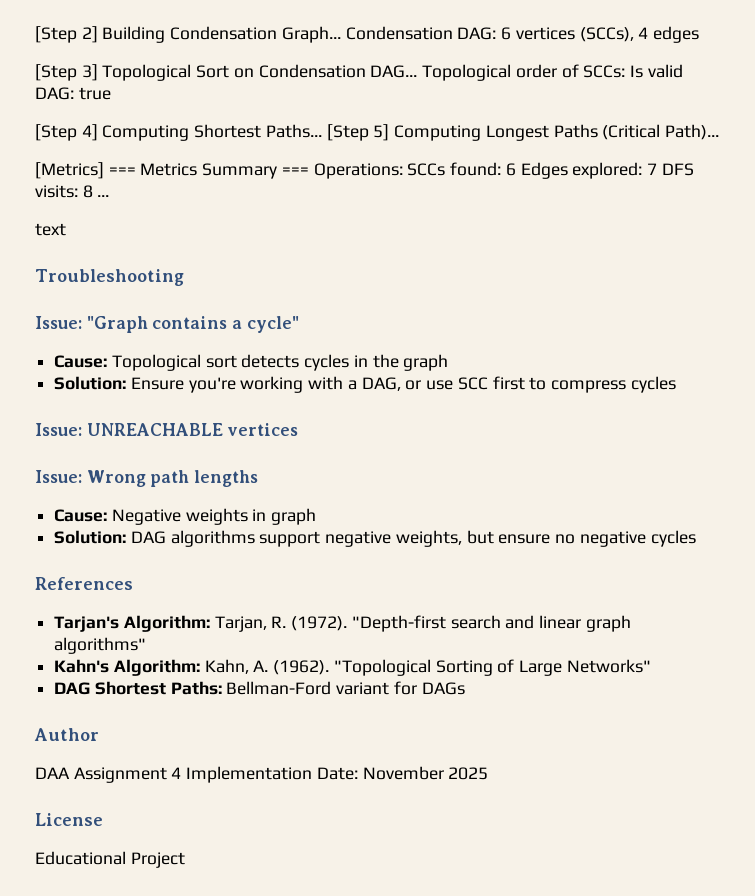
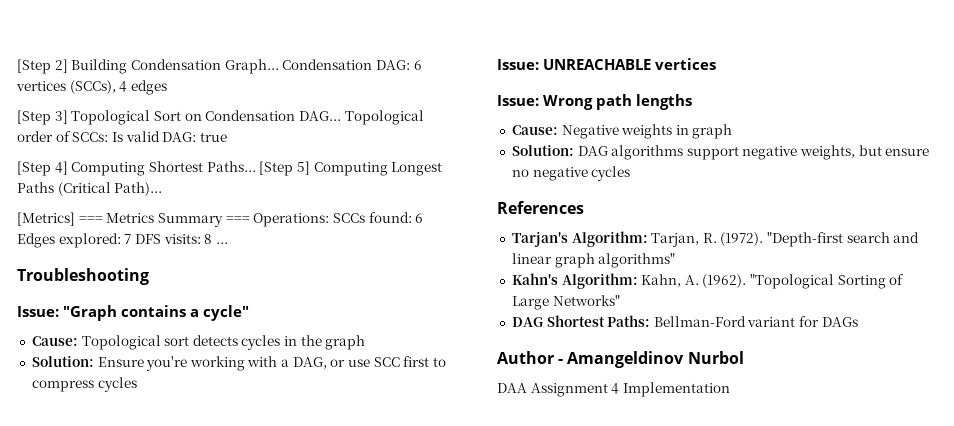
[35,223,66,236] // text -> (228, 243) none
(99, 734) none -> [558,351,744,368] - Amangeldinov Nurbol
[316,766,489,780] [35,813,103,826] [35,851,185,868] Date: November 2025 // License // Educational Project -> (730, 389) none

